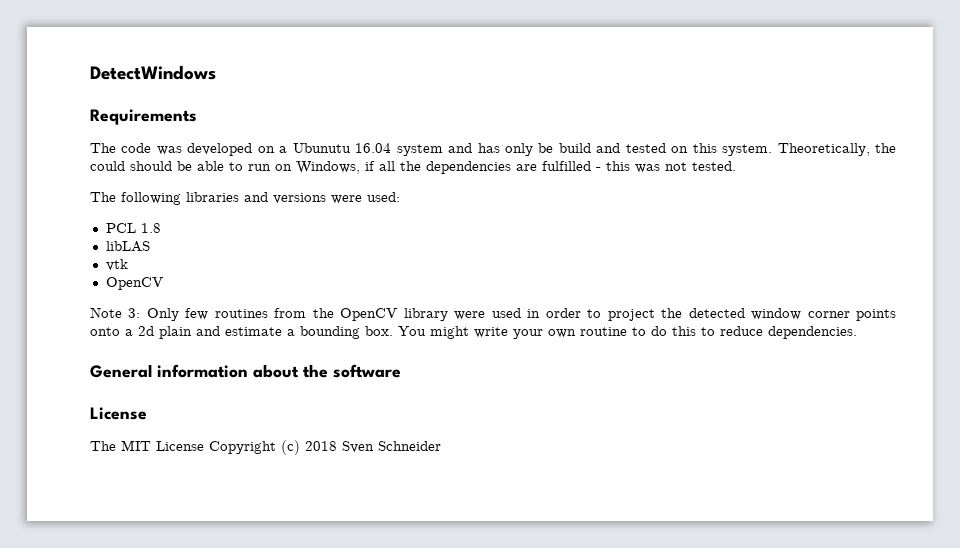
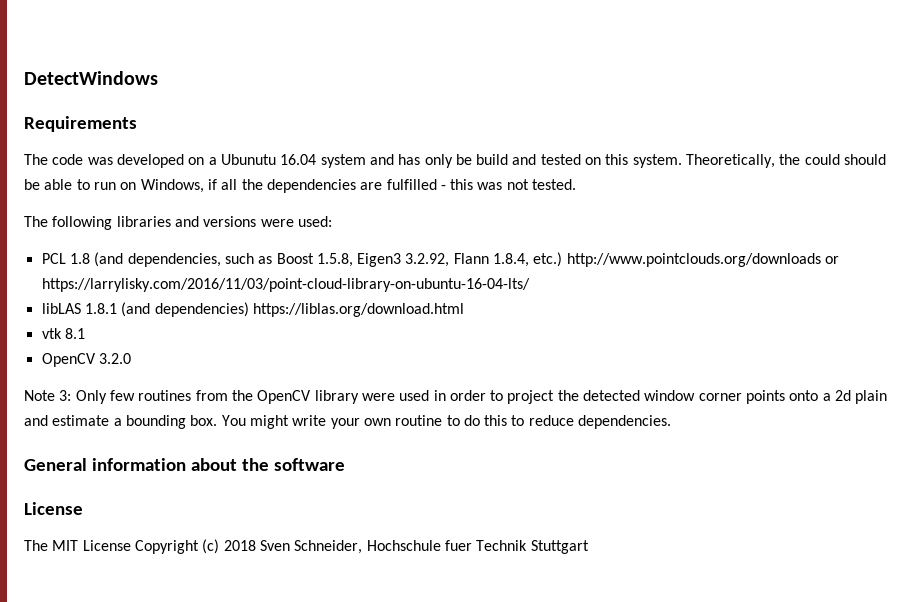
[105,241,150,252] // libLAS -> [94,252,840,267] [41,278,530,292] [41,302,464,317] (and dependencies, such as Boost 1.5.8, Eigen3 3.2.92, Flann 1.8.4, etc.) http://www.pointclouds.org/downloads or https://larrylisky.com/2016/11/03/point-cloud-library-on-ubuntu-16-04-lts/ // libLAS 1.8.1 (and dependencies) https://liblas.org/download.html
[105,277,163,290] // OpenCV -> [64,328,85,339] [41,353,131,367] 8.1 // OpenCV 3.2.0
[378,441,441,451] Schneider -> [294,540,589,554] Schneider, Hochschule fuer Technik Stuttgart

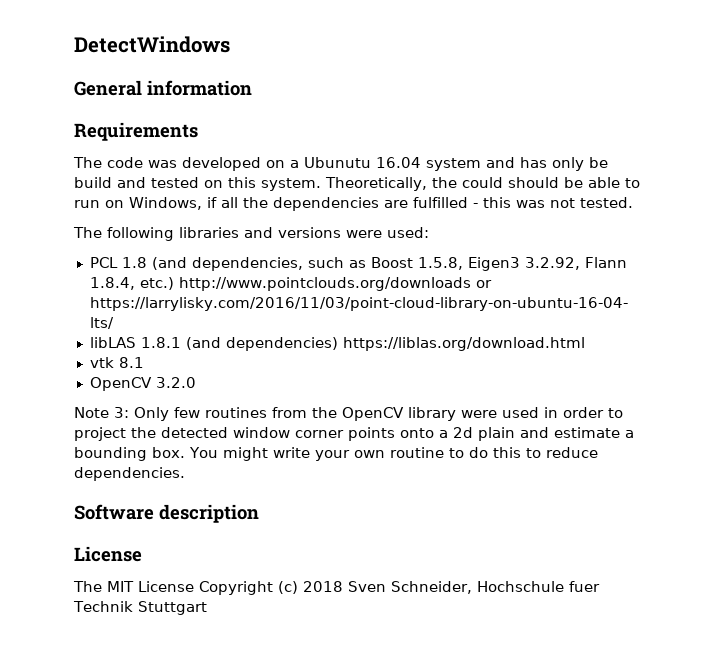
(158, 78) none -> [74,80,252,96] // General information
[24,458,345,471] General information about the software -> [74,504,259,523] Software description

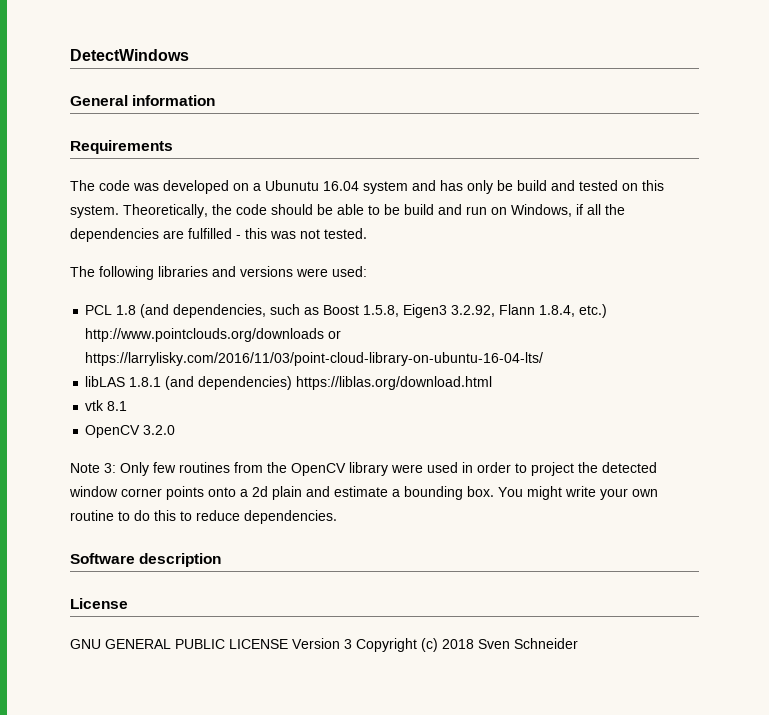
[462,177,503,188] could -> [236,204,267,215] code
(640, 183) none -> [384,204,462,215] be build and
[73,581,600,595] [73,601,207,615] The MIT License Copyright (c) 2018 Sven Schneider, Hochschule fuer Technik Stuttgart -> [70,638,578,652] GNU GENERAL PUBLIC LICENSE Version 3 Copyright (c) 2018 Sven Schneider

